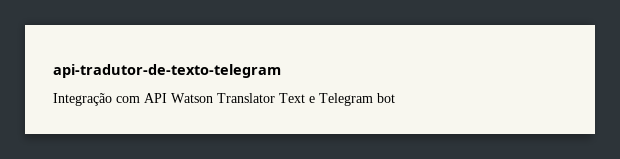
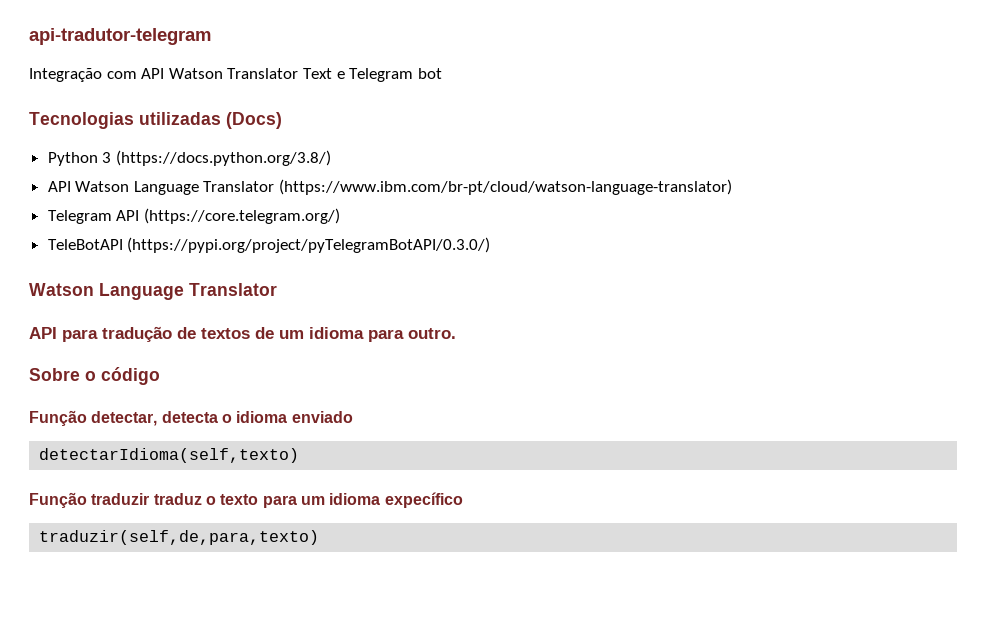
[53,64,281,78] api-tradutor-de-texto-telegram -> [29,28,211,45] api-tradutor-telegram
(395, 98) none -> [29,112,282,129] [47,150,331,166] [47,179,733,195] [47,208,340,224] [47,237,491,253] [29,283,277,300] [29,326,456,342] [29,367,160,385] [29,410,353,426] [39,448,300,463] [29,492,463,508] [39,530,320,545] // Tecnologias utilizadas (Docs) // Python 3 (https://docs.python.org/3.8/) // API Watson Language Translator (https://www.ibm.com/br-pt/cloud/watson-language-translator) // Telegram API (https://core.telegram.org/) // TeleBotAPI (https://pypi.org/project/pyTelegramBotAPI/0.3.0/) // Watson Language Translator // API para tradução de textos de um idioma para outro. // Sobre o código // Função detectar, detecta o idioma enviado // detectarIdioma(self,texto) // Função traduzir traduz o texto para um idioma expecífico // traduzir(self,de,para,texto)

